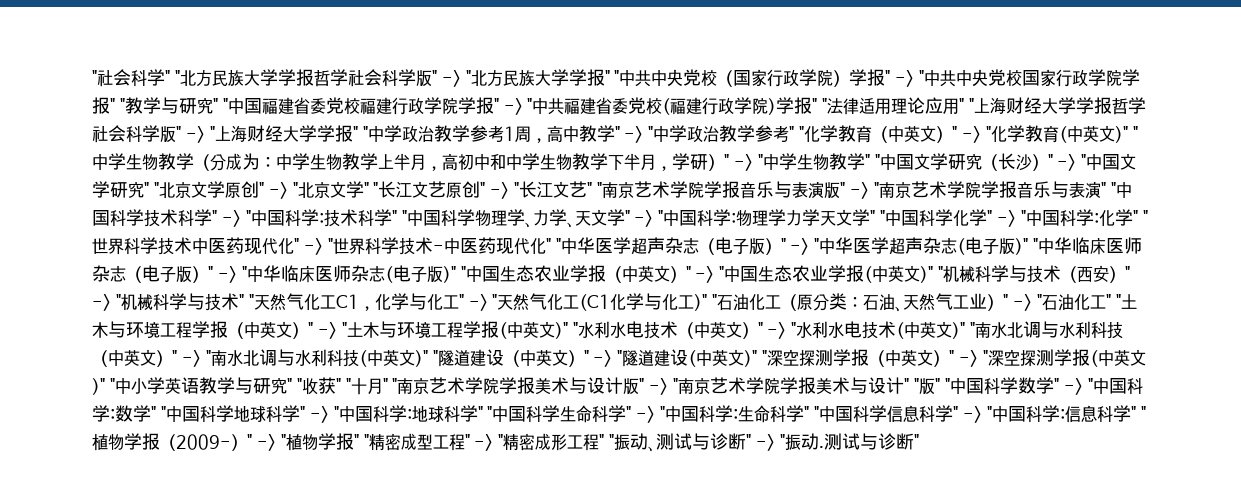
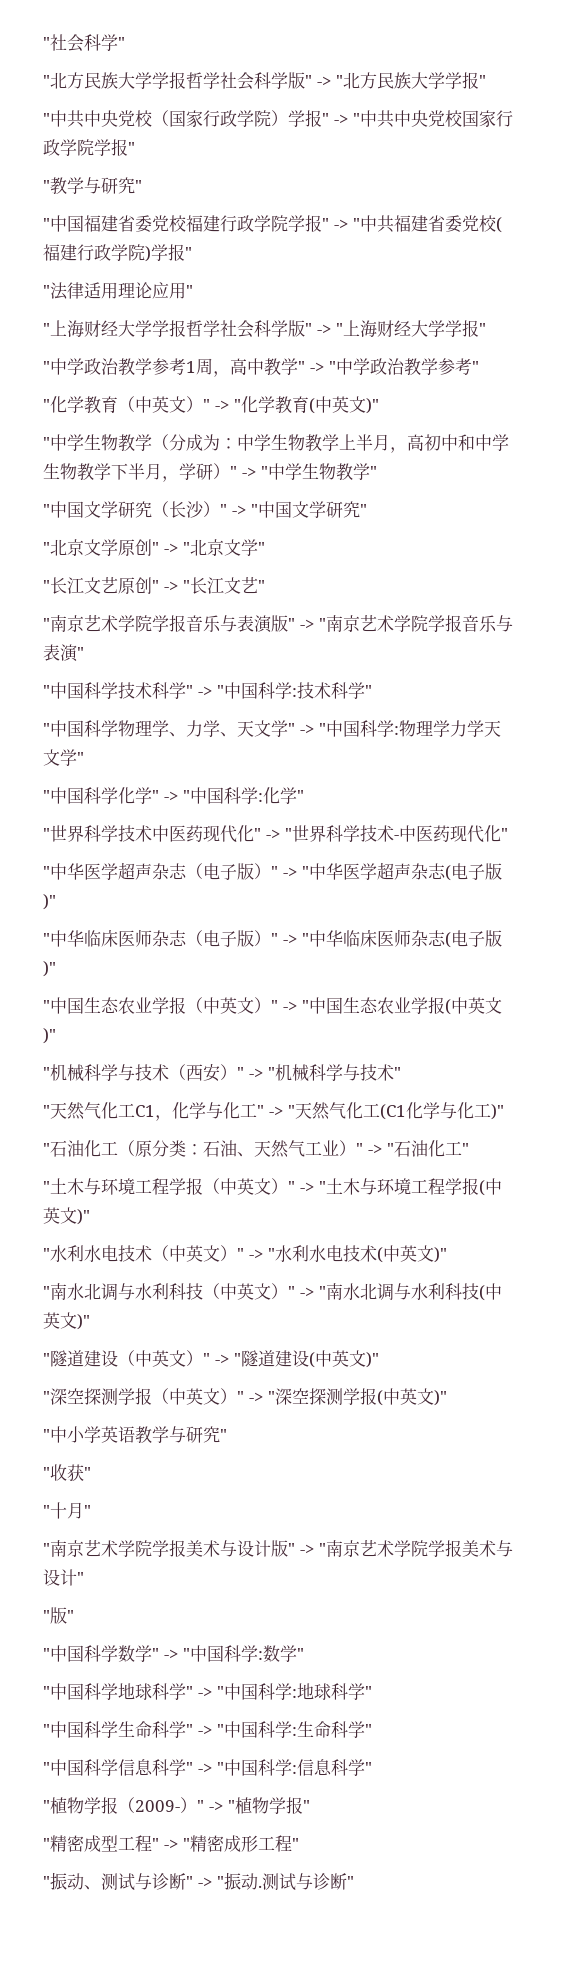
(170, 77) none -> (125, 43) //
(610, 77) none -> (487, 81) //
(115, 105) none -> (135, 148) //
(218, 105) none -> (142, 186) //
(818, 105) none -> (192, 253) //
(965, 105) none -> (193, 291) //
(358, 133) none -> (487, 329) //
(795, 133) none -> (480, 367) //
(1128, 134) none -> (380, 406) //
(870, 161) none -> (378, 472) //
(149, 189) none -> (368, 510) //
(369, 189) none -> (266, 548) //
(593, 189) none -> (266, 586) //
(1106, 189) none -> (84, 653) //
(397, 217) none -> (373, 691) //
(876, 217) none -> (84, 758) //
(1138, 217) none -> (305, 796) //
(551, 245) none -> (509, 834) //
(1029, 246) none -> (56, 902) //
(456, 274) none -> (56, 969) //
(934, 274) none -> (56, 1036) //
(244, 301) none -> (402, 1073) //
(708, 302) none -> (505, 1112) //
(1112, 301) none -> (470, 1149) //
(568, 330) none -> (90, 1217) //
(966, 330) none -> (448, 1255) //
(428, 358) none -> (90, 1322) //
(758, 358) none -> (380, 1360) //
(105, 386) none -> (448, 1398) //
(292, 385) none -> (227, 1435) //
(341, 385) none -> (91, 1473) //
(388, 385) none -> (91, 1511) //
(910, 385) none -> (84, 1578) //
(941, 385) none -> (74, 1616) //
(156, 413) none -> (305, 1654) //
(483, 413) none -> (373, 1692) //
(810, 413) none -> (373, 1730) //
(1136, 413) none -> (373, 1768) //
(359, 441) none -> (311, 1806) //
(605, 441) none -> (300, 1844) //

